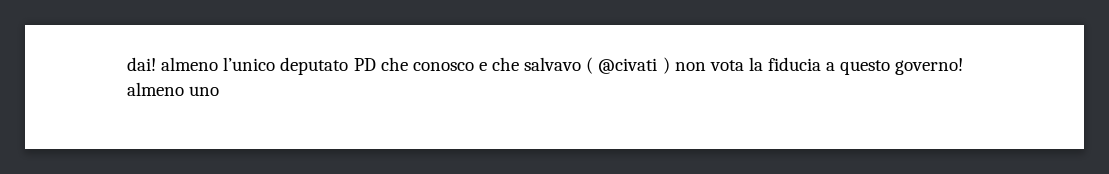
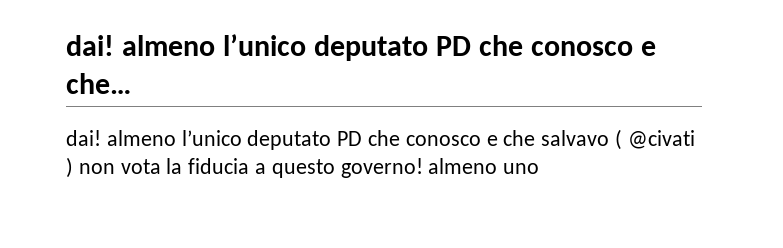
[127,57,487,75] dai! almeno l’unico deputato PD che conosco e -> [66,34,656,61] [66,73,131,94] [66,130,498,150] dai! almeno l’unico deputato PD che conosco e che… // dai! almeno l’unico deputato PD che conosco e

